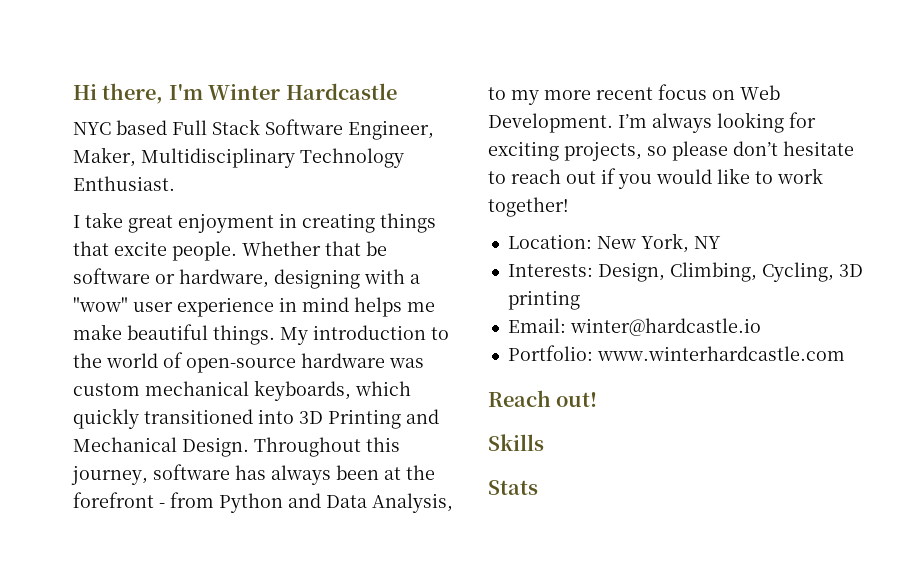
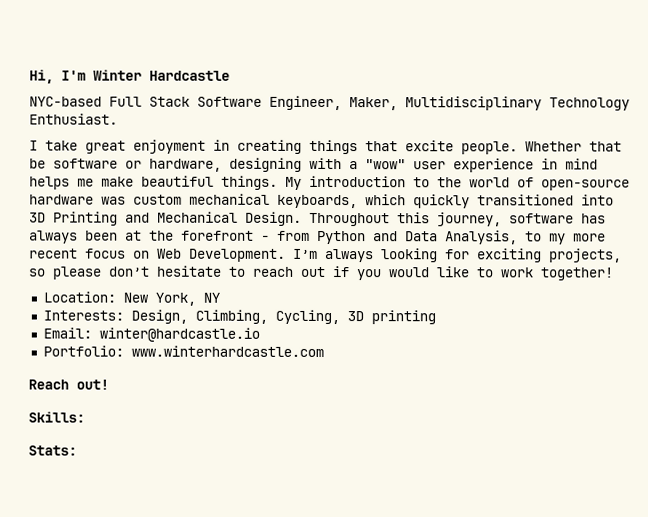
[73,83,164,104] Hi there, -> [29,69,54,84] Hi,
[73,120,167,135] NYC based -> [29,96,102,107] NYC-based
[488,434,544,451] [488,480,538,495] Skills // Stats -> [28,411,85,423] [28,445,77,456] Skills: // Stats:

